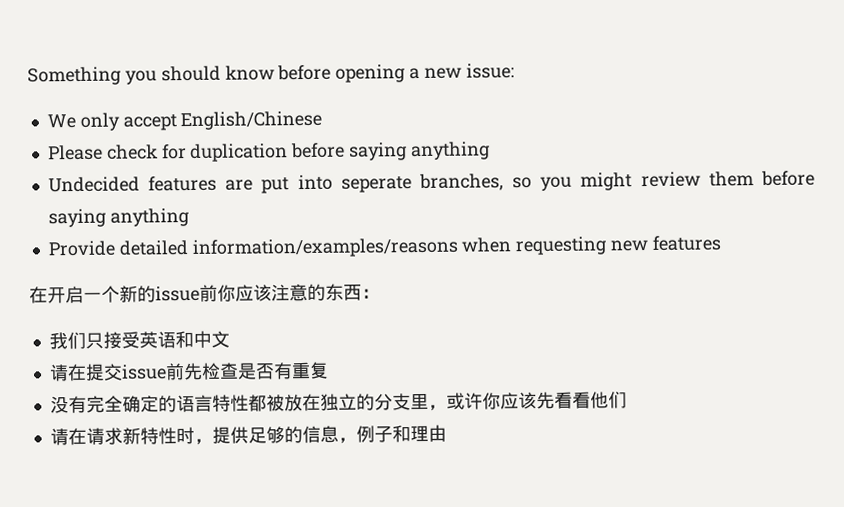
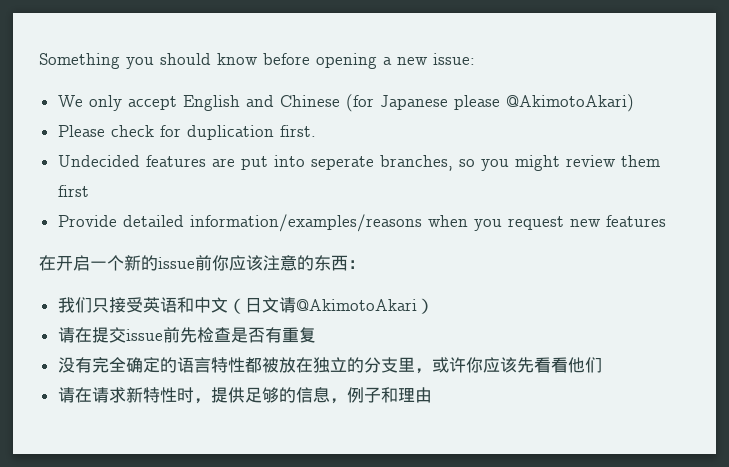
[180,110,323,131] English/Chinese -> [182,94,634,112] English and Chinese (for Japanese please @AkimotoAkari)
[291,141,490,161] before saying anything -> [279,125,316,137] first.
[761,170,816,187] [47,208,189,228] before saying anything -> [57,185,89,197] first
[515,236,608,256] requesting -> [473,216,564,231] you request
(230, 339) none -> [227,297,434,314] （日文请@AkimotoAkari）

